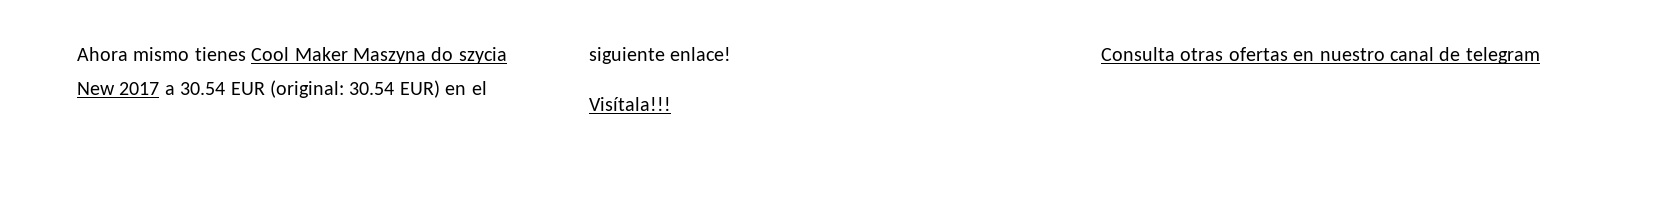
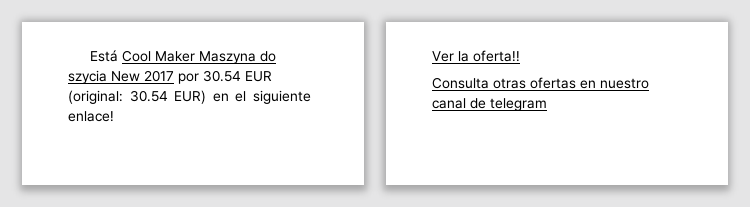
[77,47,246,61] Ahora mismo tienes -> [89,50,118,62] Está
[164,85,175,95] a -> [178,73,199,84] por
[589,97,671,111] Visítala!!! -> [432,50,520,62] Ver la oferta!!

